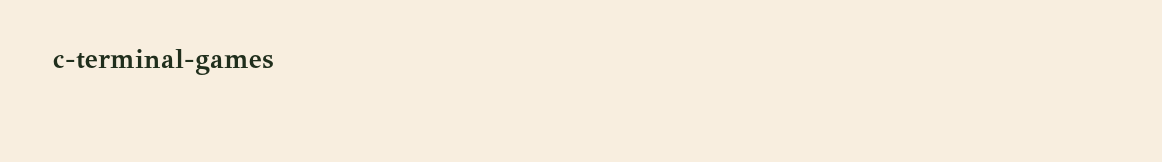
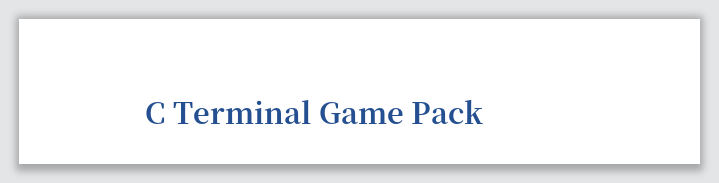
[53,49,274,75] c-terminal-games -> [145,99,484,124] C Terminal Game Pack

